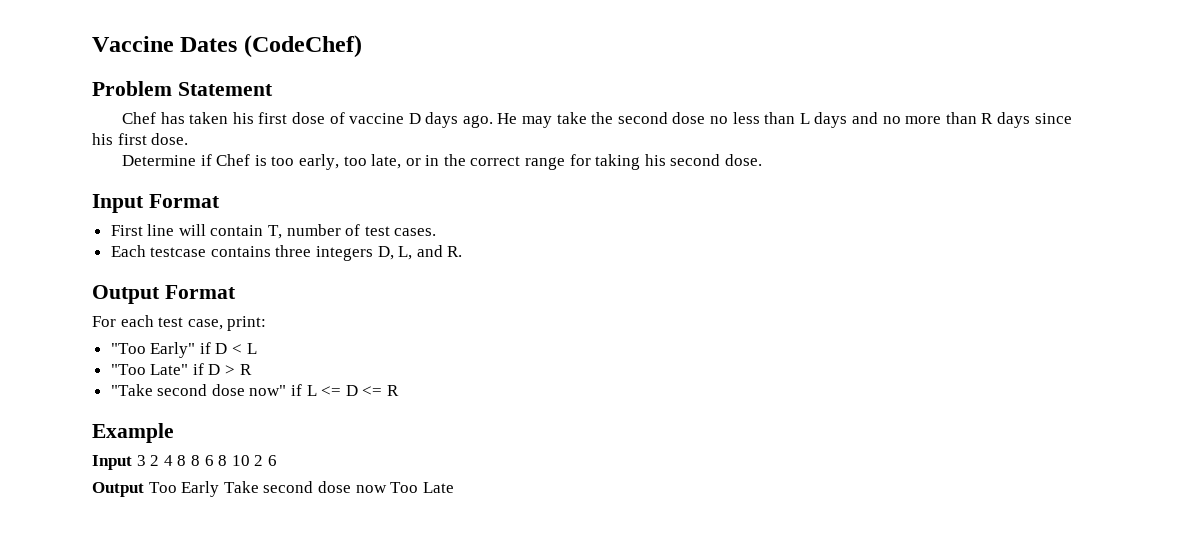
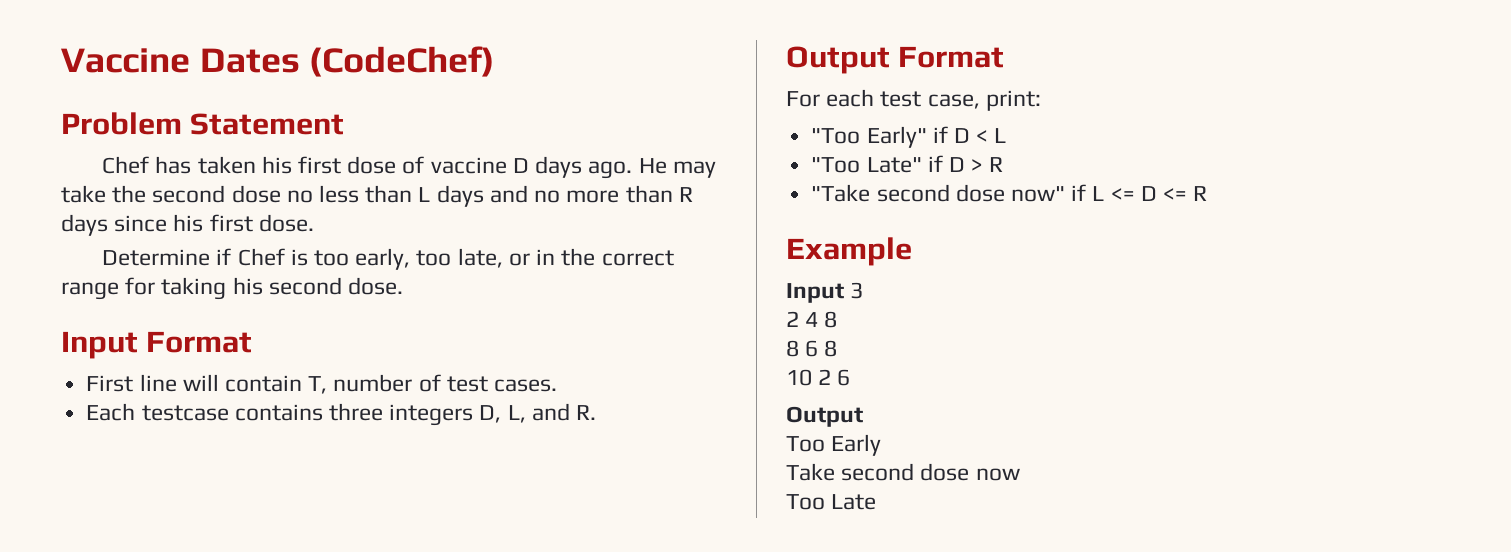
(146, 460) none -> (864, 290) //
(187, 460) none -> (838, 319) //
(228, 460) none -> (838, 348) //
(144, 489) none -> (863, 416) //
(220, 489) none -> (882, 445) //
(387, 489) none -> (1020, 474) //

